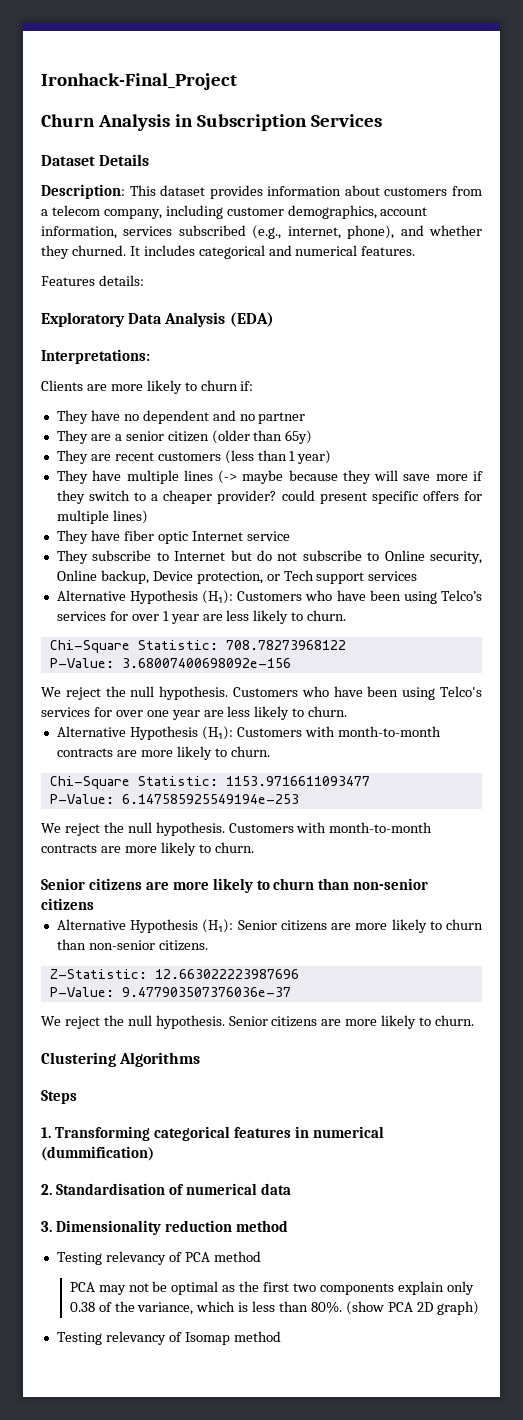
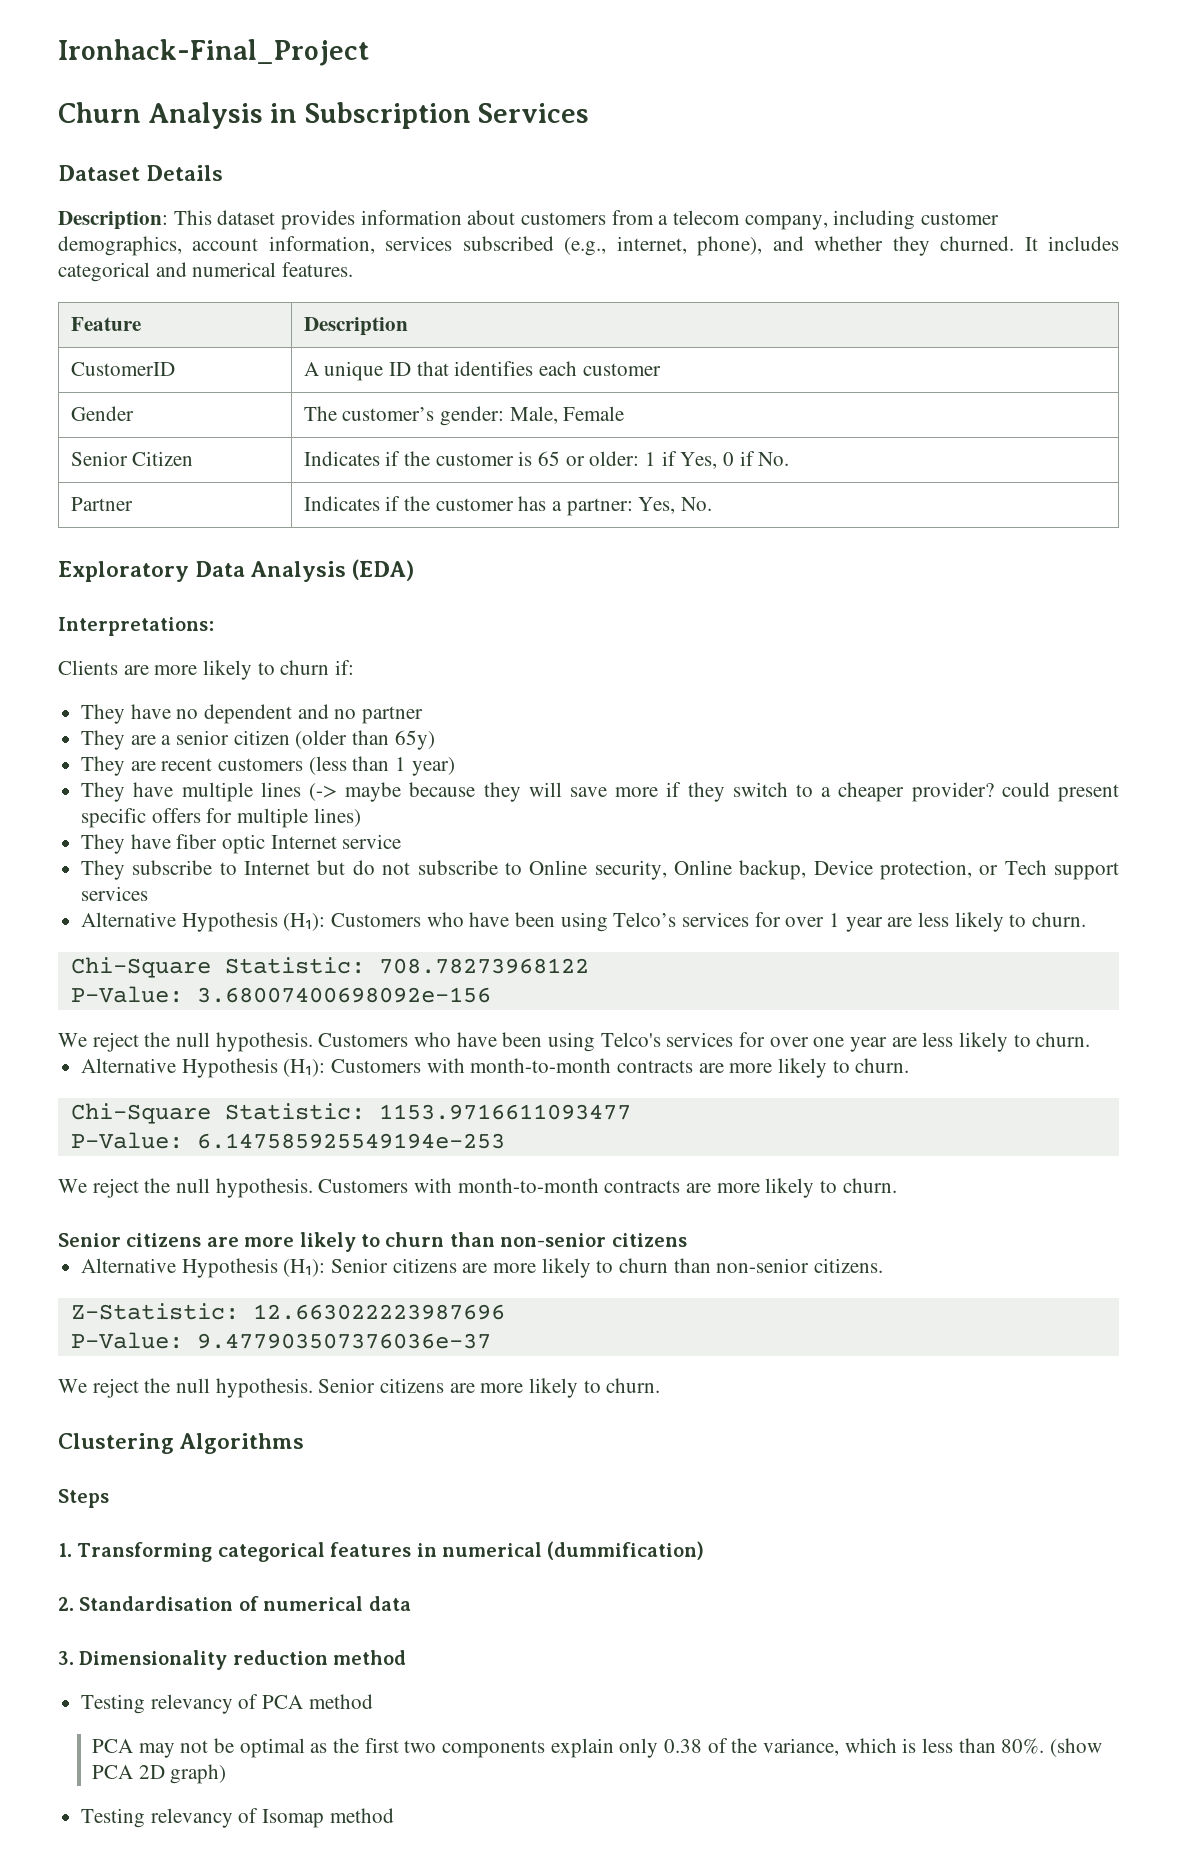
[41,275,144,286] // Features details: -> [70,317,141,331] [303,317,408,336] [70,362,175,376] [303,361,661,381] [70,406,134,421] [303,406,625,426] [70,451,194,466] [303,451,790,469] [70,497,133,511] [303,496,712,516] // Feature | Description // CustomerID | A unique ID that identifies each customer // Gender | The customer’s gender: Male, Female // Senior Citizen | Indicates if the customer is 65 or older: 1 if Yes, 0 if No. // Partner | Indicates if the customer has a partner: Yes, No.

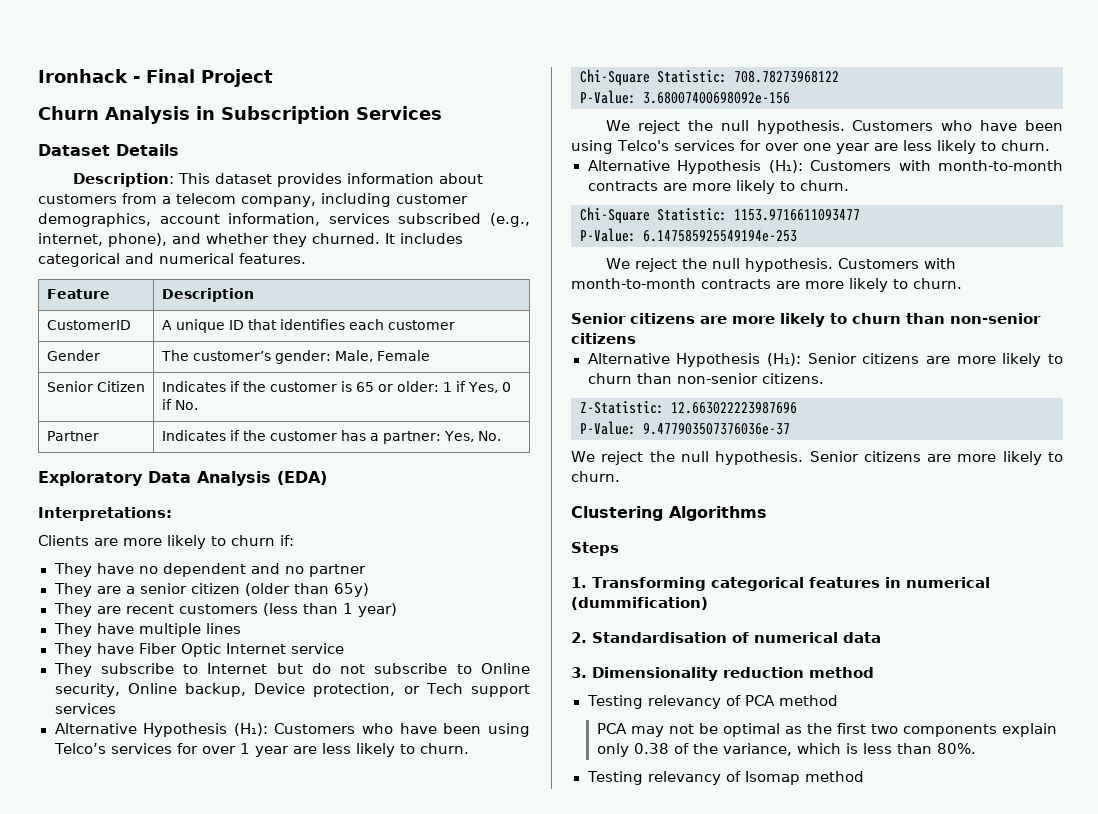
[58,39,369,66] Ironhack-Final_Project -> [38,69,273,87] Ironhack - Final Project
[308,782,1119,802] [81,808,361,828] [81,834,266,854] (-> maybe because they will save more if they switch to a cheaper provider? could present specific offers for multiple lines) // They have fiber optic -> [53,643,222,657] // They have Fiber Optic
[1050,1738,1103,1757] [92,1764,227,1784] (show PCA 2D graph) -> (976, 748) none

